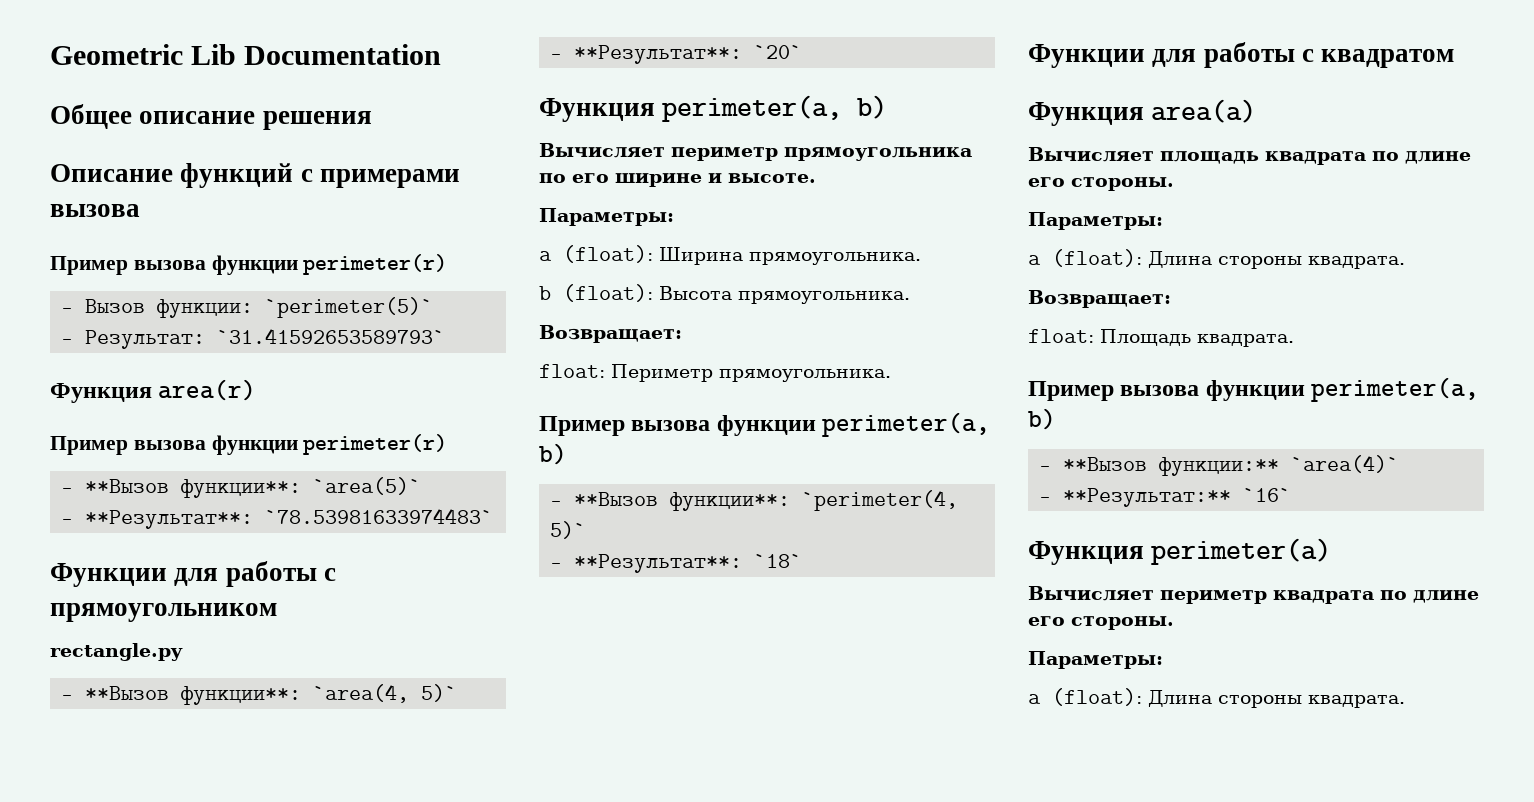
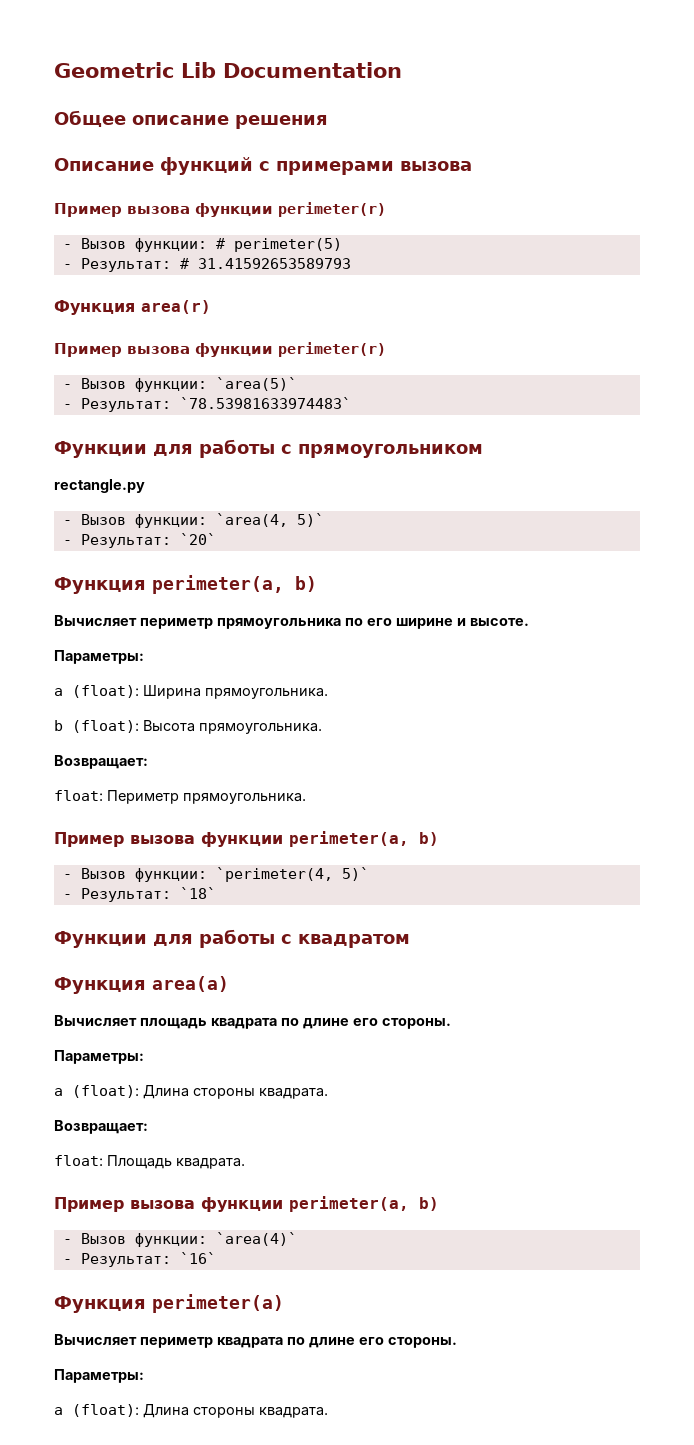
[265,297,434,318] [61,328,446,349] `perimeter(5)` // - Результат: `31.41592653589793` -> [215,238,342,252] [62,258,351,272] # perimeter(5) // - Результат: # 31.41592653589793
[85,479,302,498] **Вызов функции**: -> [80,378,207,392] Вызов функции:
[85,510,254,529] **Результат**: -> [80,398,171,412] Результат:
[85,686,302,705] **Вызов функции**: -> [80,514,207,528] Вызов функции:
[574,45,743,64] **Результат**: -> [80,534,171,548] Результат:
[574,492,791,511] **Вызов функции**: -> [80,868,207,882] Вызов функции:
[574,554,743,573] **Результат**: -> [80,888,171,902] Результат:
[1063,457,1280,476] **Вызов функции:** -> [80,1233,207,1247] Вызов функции:
[1063,488,1232,507] **Результат:** -> [80,1253,171,1267] Результат:

